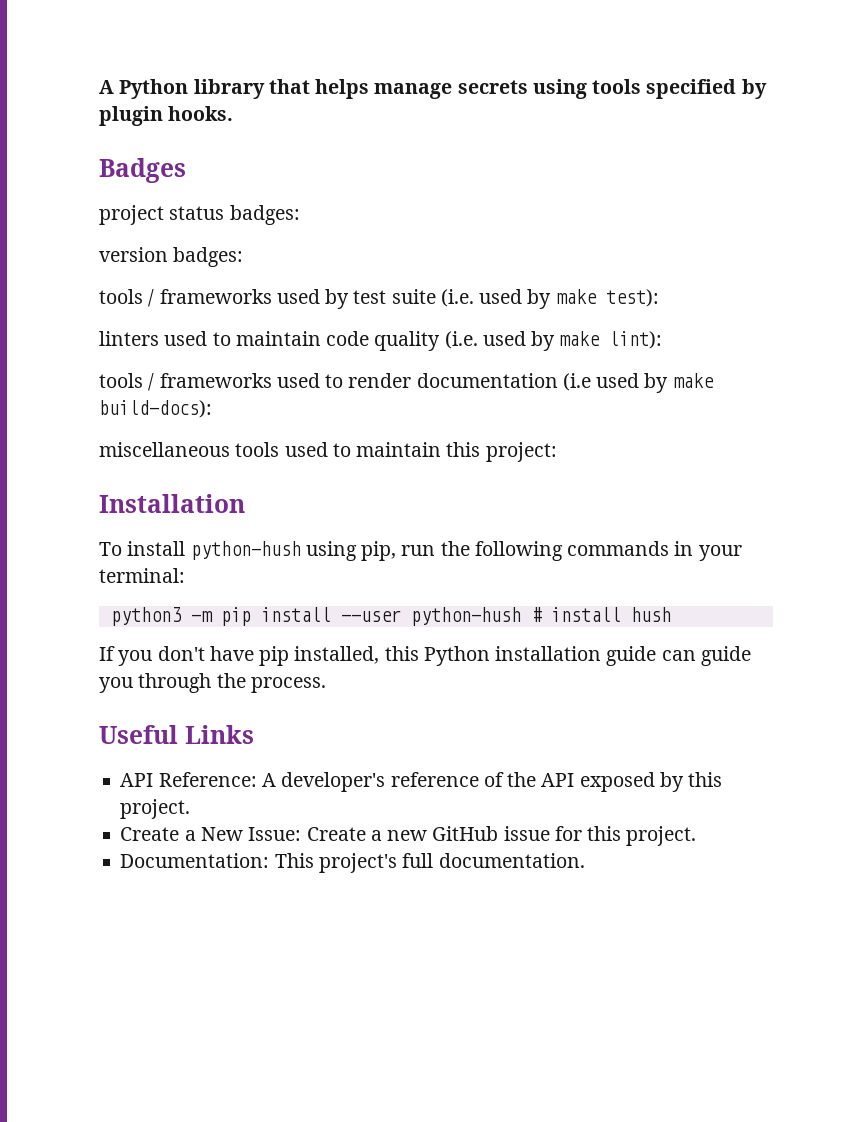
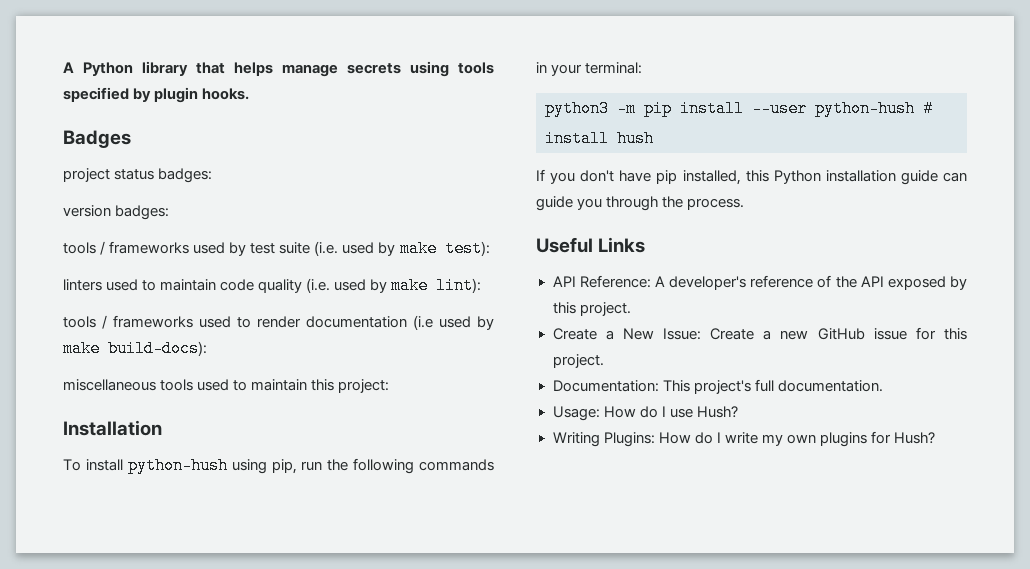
(585, 860) none -> [552,406,738,421] [552,431,935,447] // Usage: How do I use Hush? // Writing Plugins: How do I write my own plugins for Hush?

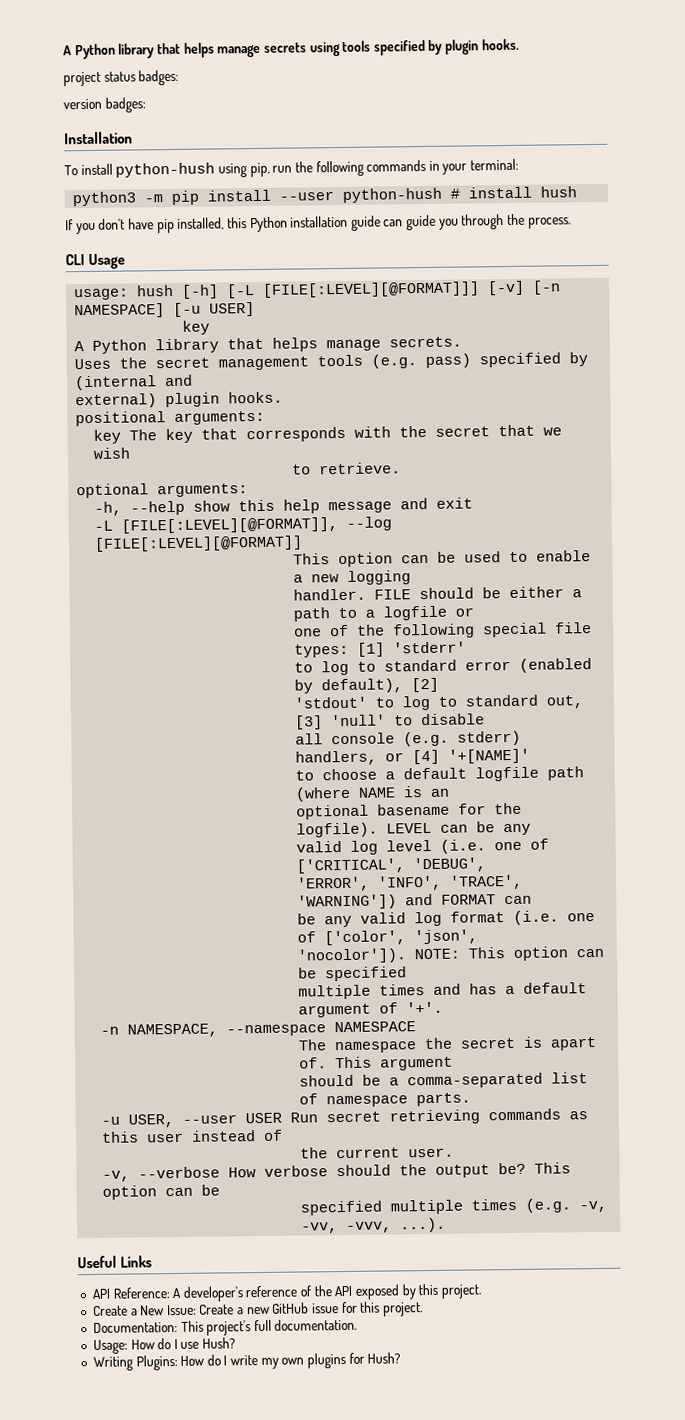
[63,130,131,148] // Badges -> (520, 44) none
[63,240,490,257] [63,277,482,294] [63,315,494,330] [63,340,207,357] [63,379,390,393] // tools / frameworks used by test suite (i.e. used by make test): // linters used to maintain code quality (i.e. used by make lint): // tools / frameworks used to render documentation (i.e used by make build-docs): // miscellaneous tools used to maintain this project: -> (146, 105) none
(745, 204) none -> [65,253,126,269] [73,280,562,301] [74,302,256,319] [182,320,211,335] [74,336,463,354] [74,352,589,371] [75,374,194,391] [75,391,284,409] [75,410,266,427] [93,424,563,444] [93,447,132,459] [292,462,402,475] [76,483,249,499] [94,497,474,516] [94,516,393,534] [94,535,304,552] [293,550,592,568] [293,570,412,585] [293,586,583,601] [293,605,475,622] [294,622,593,639] [294,641,467,658] [294,658,593,676] [294,677,440,694] [294,694,584,711] [295,713,486,730] [295,730,522,747] [295,748,531,766] [295,766,585,782] [295,786,451,802] [296,802,523,820] [296,821,532,838] [296,838,550,855] [296,857,487,874] [296,874,524,892] [297,893,533,910] [297,910,596,928] [297,929,479,946] [297,946,605,964] [298,966,408,982] [298,982,588,1000] [298,1001,444,1018] [100,1021,417,1038] [298,1036,598,1054] [299,1056,454,1071] [299,1072,589,1089] [299,1092,472,1108] [101,1108,589,1128] [101,1129,284,1143] [300,1147,455,1159] [102,1162,572,1182] [102,1184,221,1200] [300,1198,608,1216] [301,1217,447,1234] // CLI Usage // usage: hush [-h] [-L [FILE[:LEVEL][@FORMAT]]] [-v] [-n NAMESPACE] [-u USER] // key // A Python library that helps manage secrets. // Uses the secret management tools (e.g. pass) specified by (internal and // external) plugin hooks. // positional arguments: // key The key that corresponds with the secret that we wish // to retrieve. // optional arguments: // -h, --help show this help message and exit // -L [FILE[:LEVEL][@FORMAT]], --log [FILE[:LEVEL][@FORMAT]] // This option can be used to enable a new logging // handler. FILE should be either a path to a logfile or // one of the following special file types: [1] 'stderr' // to log to standard error (enabled by default), [2] // 'stdout' to log to standard out, [3] 'null' to disable // all console (e.g. stderr) handlers, or [4] '+[NAME]' // to choose a default logfile path (where NAME is an // optional basename for the logfile). LEVEL can be any // valid log level (i.e. one of ['CRITICAL', 'DEBUG', // 'ERROR', 'INFO', 'TRACE', 'WARNING']) and FORMAT can // be any valid log format (i.e. one of ['color', 'json', // 'nocolor']). NOTE: This option can be specified // multiple times and has a default argument of '+'. // -n NAMESPACE, --namespace NAMESPACE // The namespace the secret is apart of. This argument // should be a comma-separated list of namespace parts. // -u USER, --user USER Run secret retrieving commands as this user instead of // the current user. // -v, --verbose How verbose should the output be? This option can be // specified multiple times (e.g. -v, -vv, -vvv, ...).

